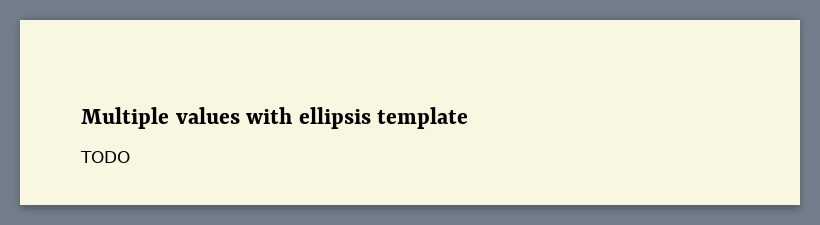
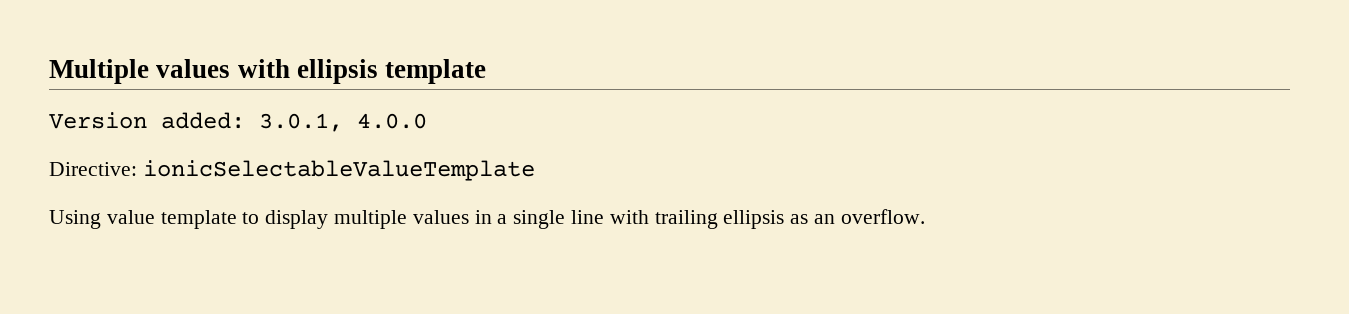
[80,151,130,163] TODO -> [49,112,427,132] [49,160,535,181] [49,209,925,229] Version added: 3.0.1, 4.0.0 // Directive: ionicSelectableValueTemplate // Using value template to display multiple values in a single line with trailing ellipsis as an overflow.

